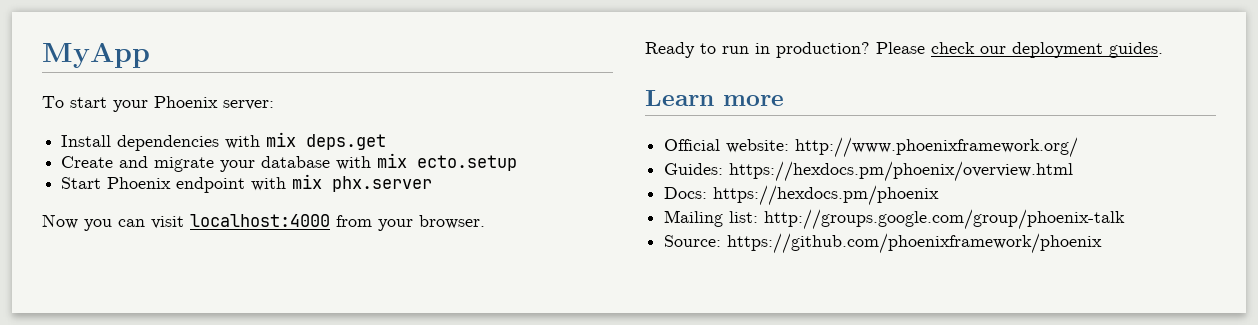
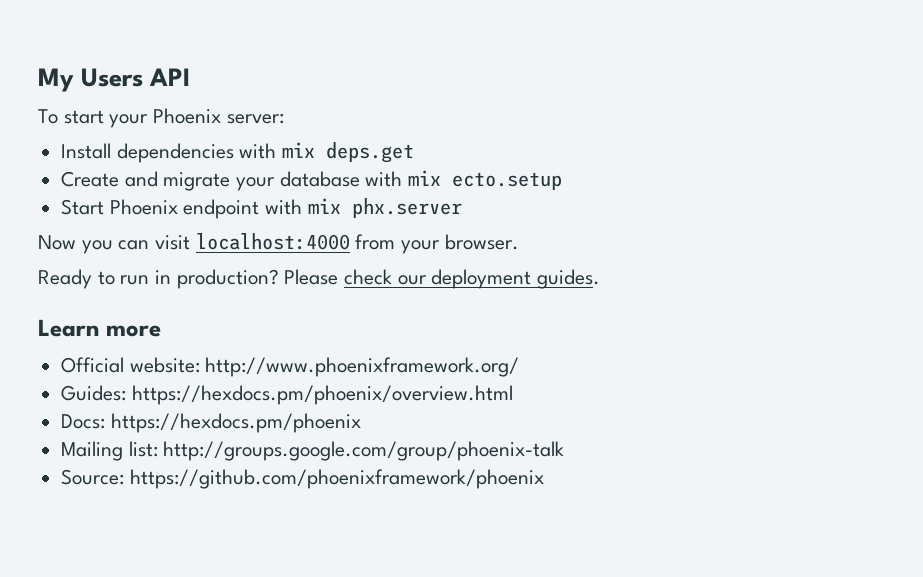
[42,43,150,68] MyApp -> [38,68,191,92] My Users API

